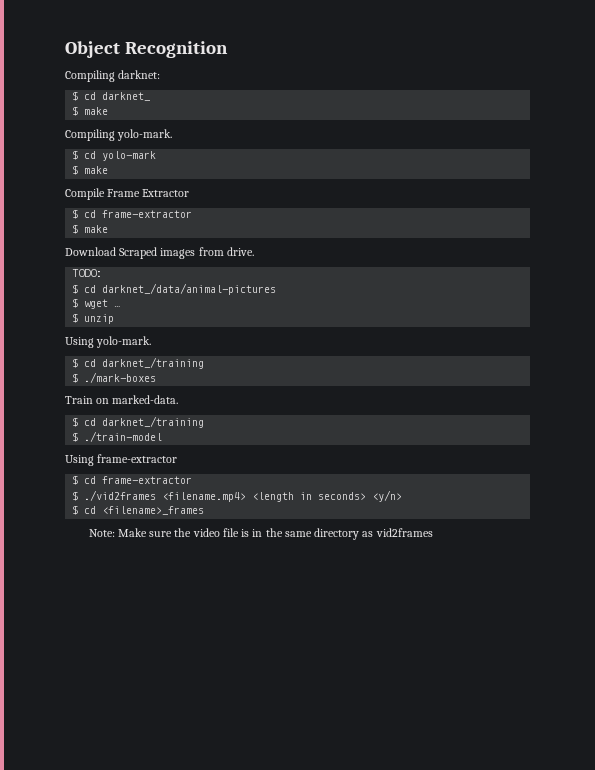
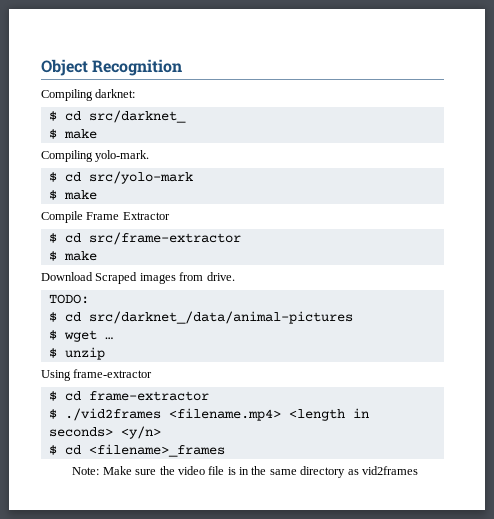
[102,92,151,101] darknet_ -> [88,110,186,123] src/darknet_
[102,151,157,161] yolo-mark -> [88,171,193,184] src/yolo-mark
[102,210,193,218] frame-extractor -> [88,232,241,245] src/frame-extractor
[102,283,277,295] darknet_/data/animal-pictures -> [88,311,353,324] src/darknet_/data/animal-pictures
[65,336,152,348] [72,357,205,369] [72,372,157,383] [65,395,179,404] [72,416,205,428] [72,431,163,442] // Using yolo-mark. // $ cd darknet_/training // $ ./mark-boxes // Train on marked-data. // $ cd darknet_/training // $ ./train-model -> (105, 353) none

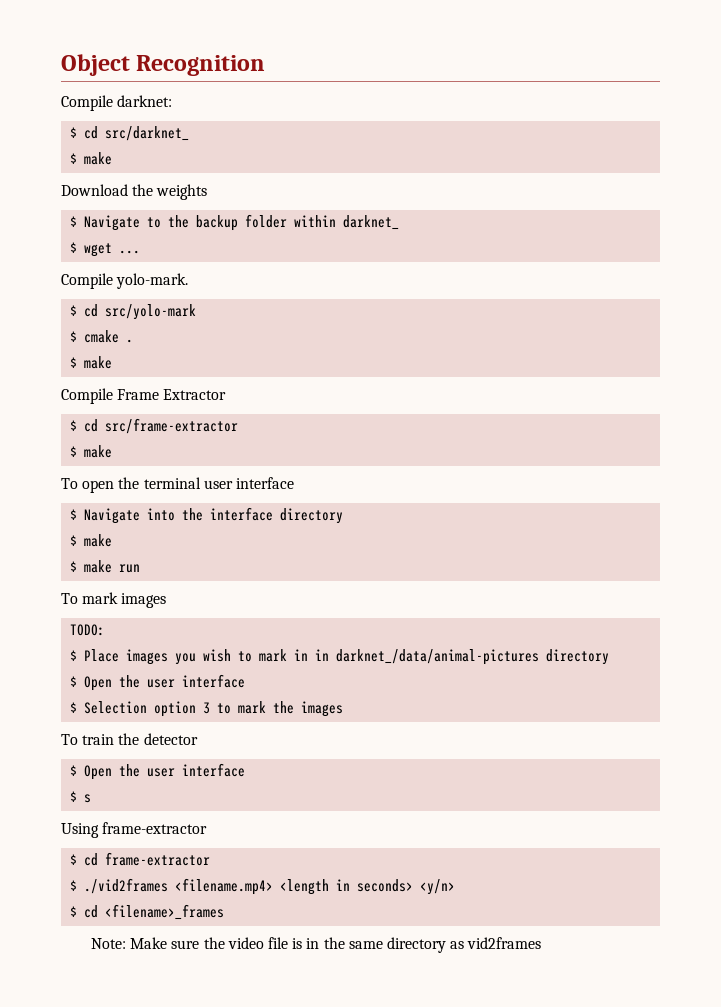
[41,89,93,101] Compiling -> [61,95,113,111] Compile
[41,150,93,162] Compiling -> [61,184,208,200] [70,214,400,231] [70,242,141,257] [61,273,113,289] Download the weights // $ Navigate to the backup folder within darknet_ // $ wget ... // Compile
(193, 177) none -> [70,330,134,343] // $ cmake .
[41,272,235,284] Download Scraped images from drive. -> [61,477,294,493] [70,507,344,524] [70,534,113,547] [70,560,141,573] [61,592,167,608] To open the terminal user interface // $ Navigate into the interface directory // $ make // $ make run // To mark images
[64,311,353,324] [48,330,113,342] [48,347,105,360] cd src/darknet_/data/animal-pictures // $ wget … // $ unzip -> [84,649,610,665] [70,674,246,691] [70,701,344,717] [61,733,198,745] [70,763,246,780] [70,791,92,803] Place images you wish to mark in in darknet_/data/animal-pictures directory // $ Open the user interface // $ Selection option 3 to mark the images // To train the detector // $ Open the user interface // $ s

